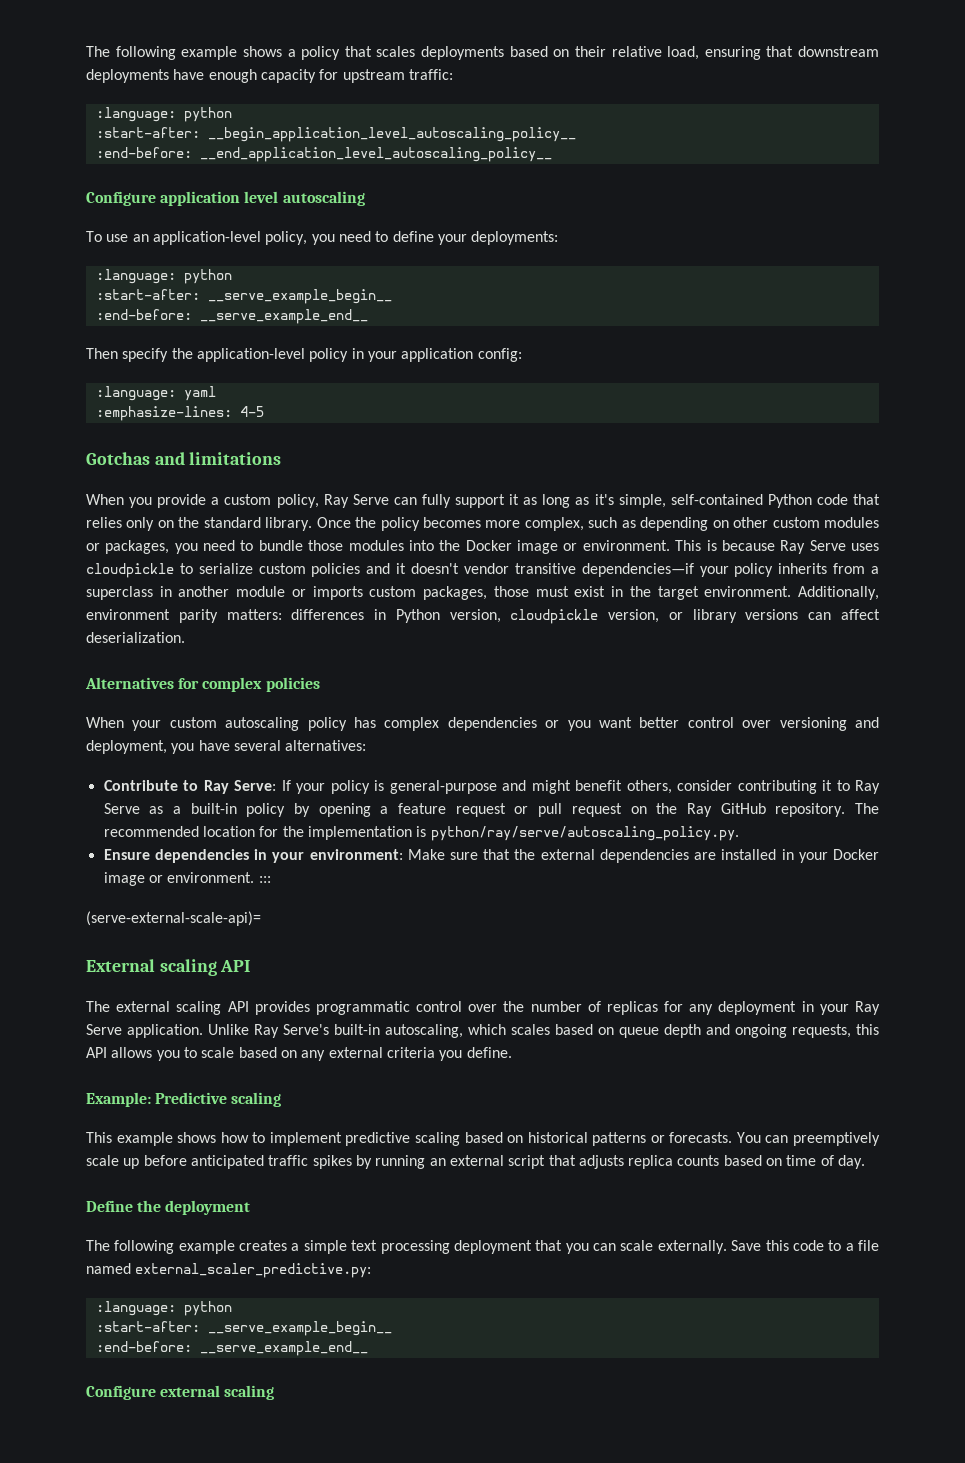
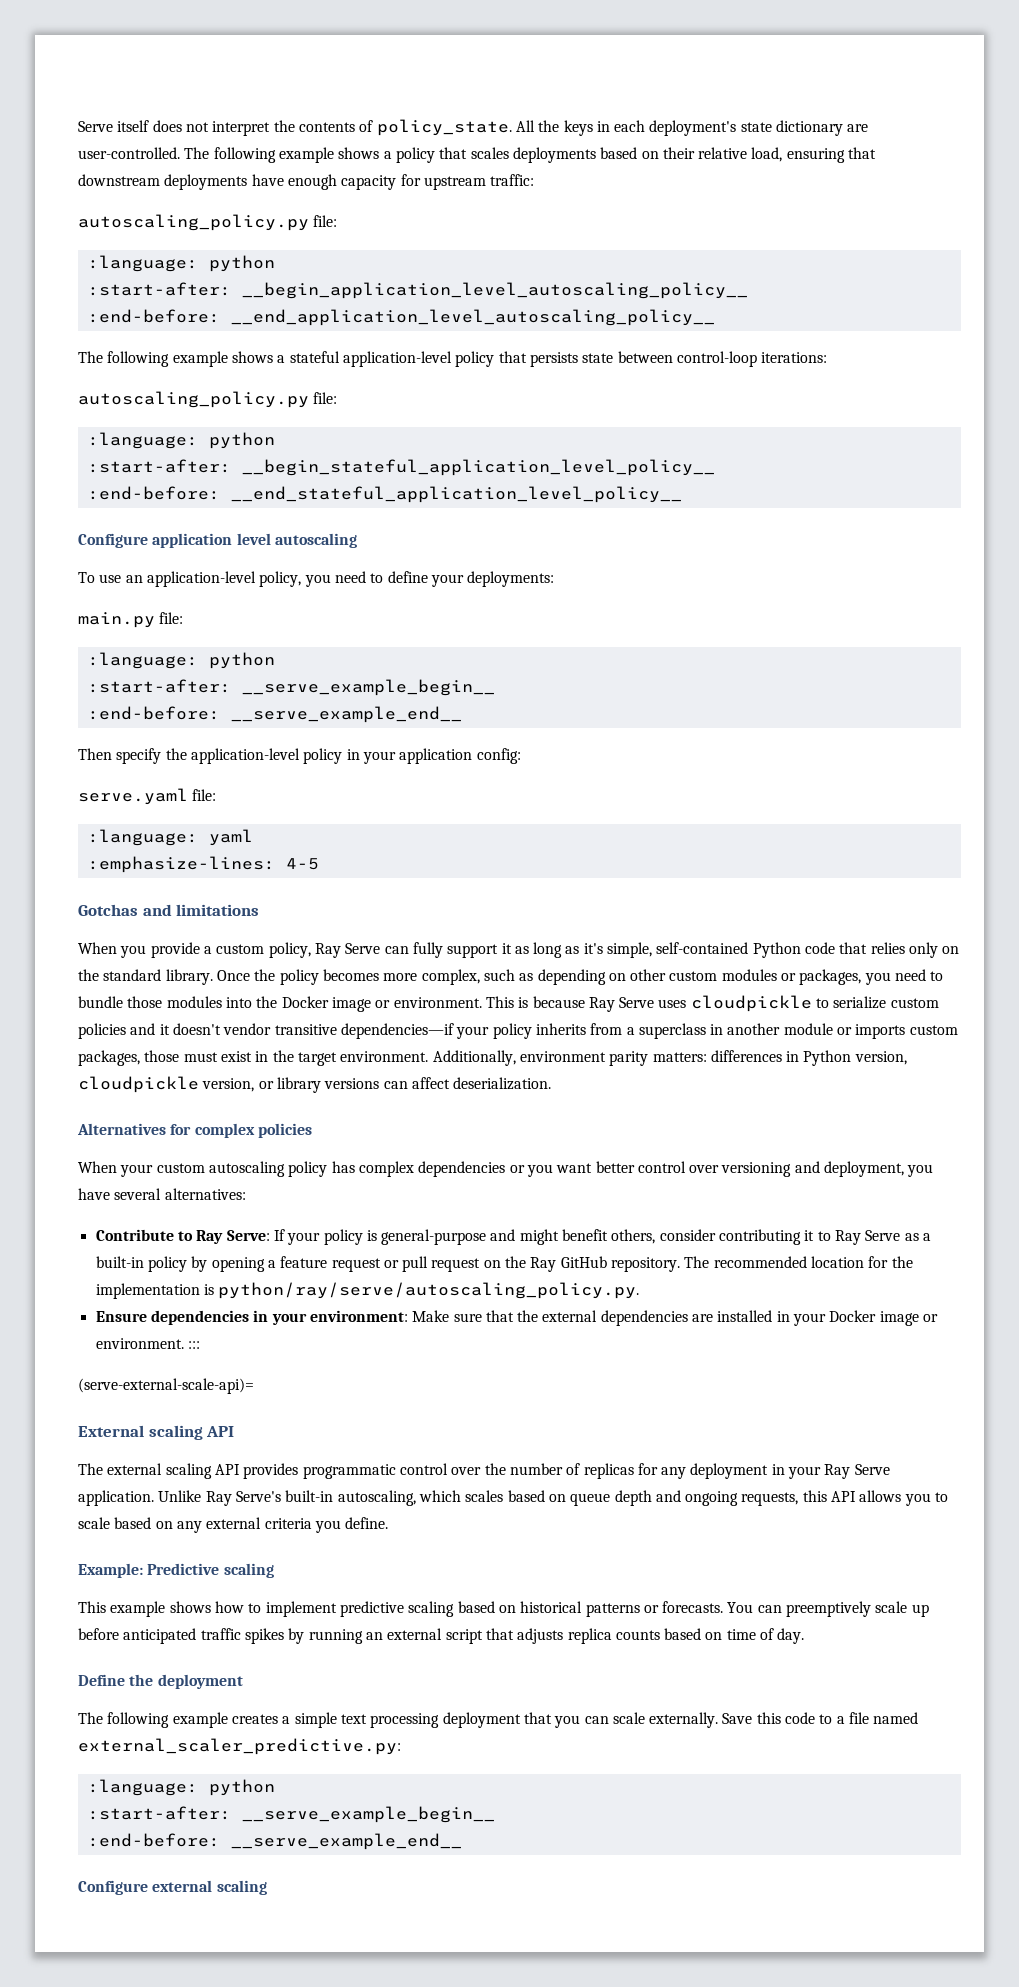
(86, 51) none -> [78,119,869,136] [78,147,180,159] Serve itself does not interpret the contents of policy_state. All the keys in each deployment's state dictionary are user-controlled.
(453, 74) none -> [78,214,338,231] // autoscaling_policy.py file:
(552, 154) none -> [78,351,828,367] [78,391,338,408] [87,432,275,449] [87,459,715,476] [87,486,682,503] // The following example shows a stateful application-level policy that persists state between control-loop iterations: // autoscaling_policy.py file: // :language: python // :start-after: __begin_stateful_application_level_policy__ // :end-before: __end_stateful_application_level_policy__
(559, 238) none -> [78,612,184,628] // main.py file:
(522, 355) none -> [78,788,217,805] // serve.yaml file:

